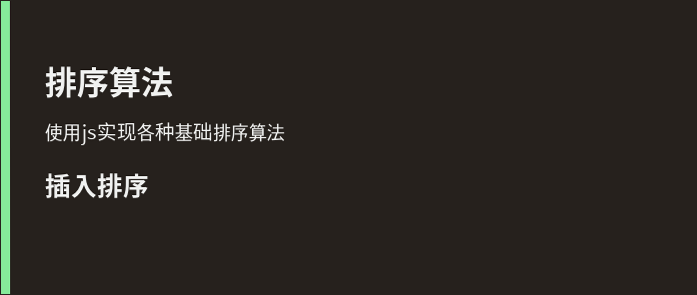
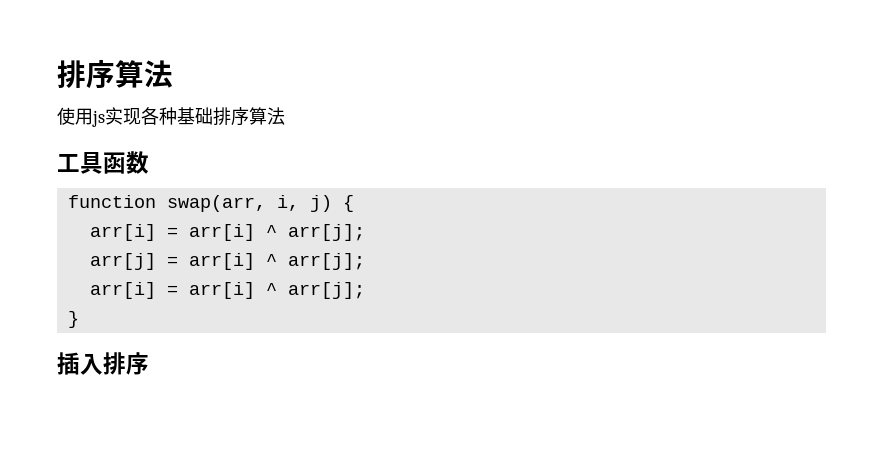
(285, 132) none -> [57,151,149,174] [67,195,354,212] [89,224,365,241] [89,253,365,270] [89,282,365,299] [67,311,79,328] // 工具函数 // function swap(arr, i, j) { // arr[i] = arr[i] ^ arr[j]; // arr[j] = arr[i] ^ arr[j]; // arr[i] = arr[i] ^ arr[j]; // }

